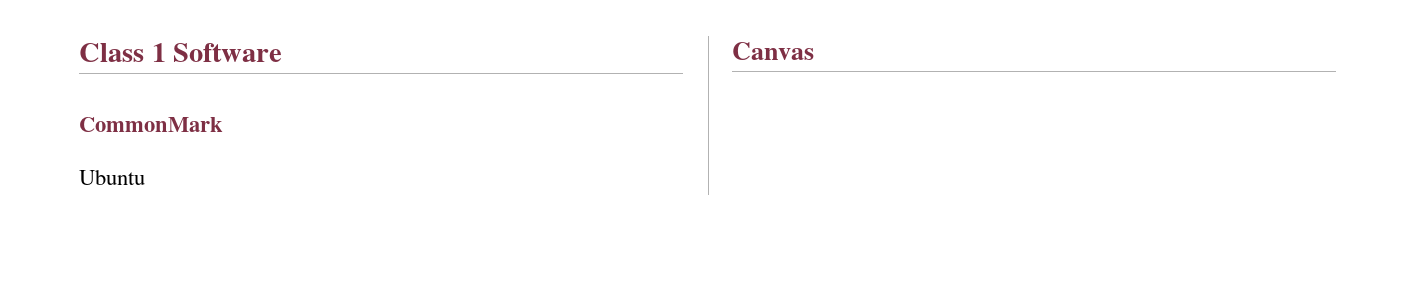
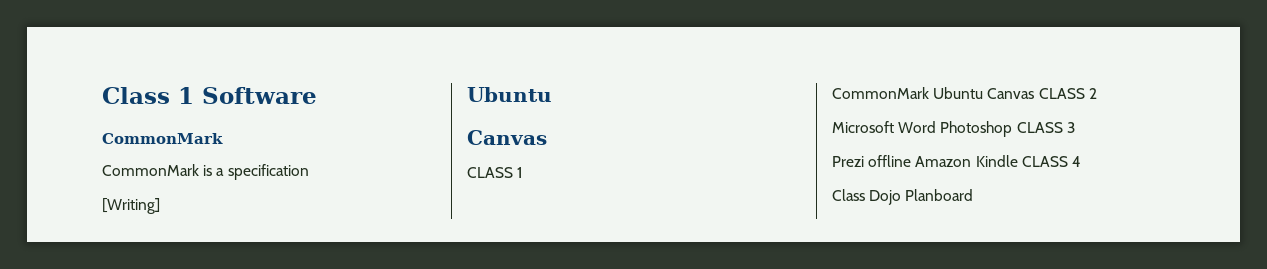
[79,169,145,185] [732,42,814,60] Ubuntu // Canvas -> [102,164,309,180] [102,198,160,214] [467,87,552,102] [467,130,547,145] [467,167,524,178] [832,87,1097,99] [832,121,1075,137] [832,155,1081,167] [832,189,974,205] CommonMark is a specification // [Writing] // Ubuntu // Canvas // CLASS 1 // CommonMark Ubuntu Canvas CLASS 2 // Microsoft Word Photoshop CLASS 3 // Prezi offline Amazon Kindle CLASS 4 // Class Dojo Planboard

